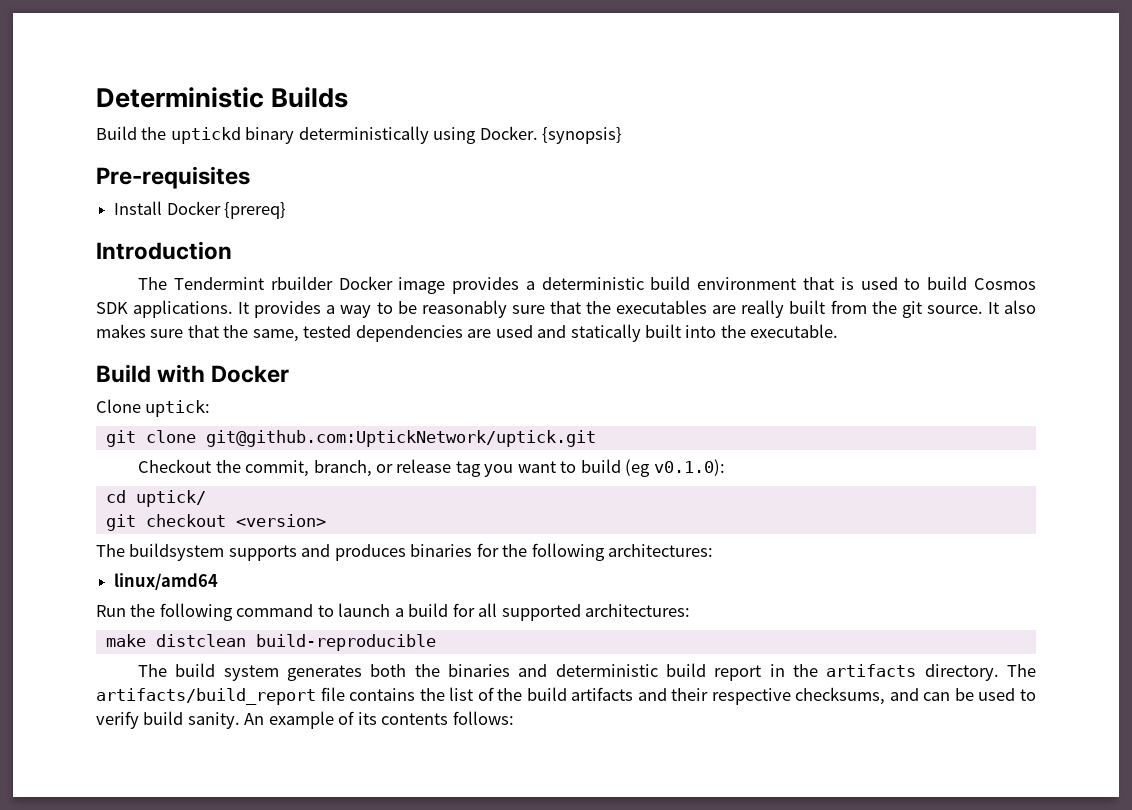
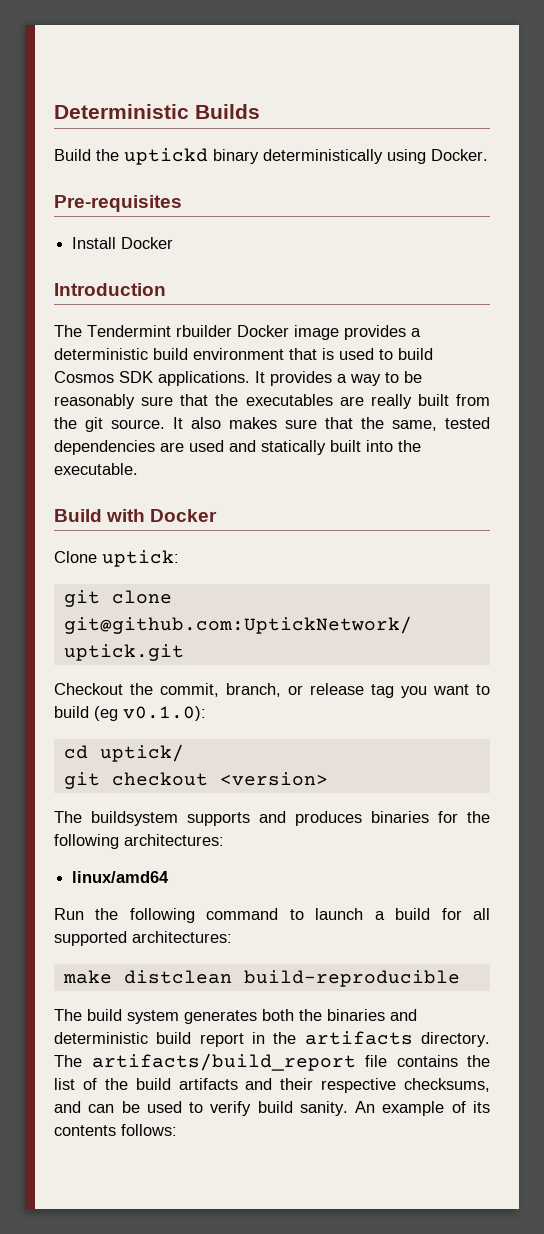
[542,127,623,144] {synopsis} -> (488, 155) none
[224,202,287,219] {prereq} -> (174, 243) none

